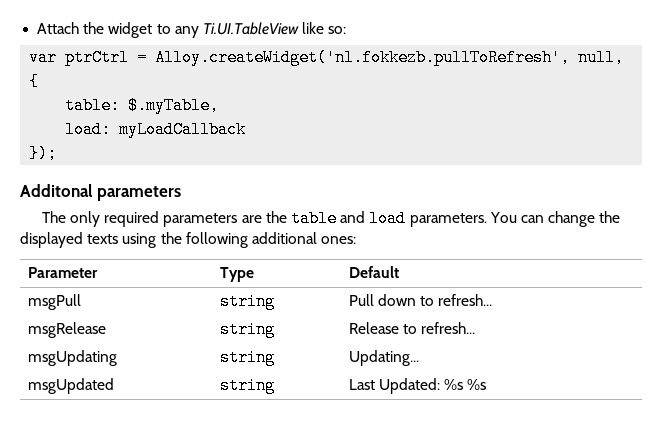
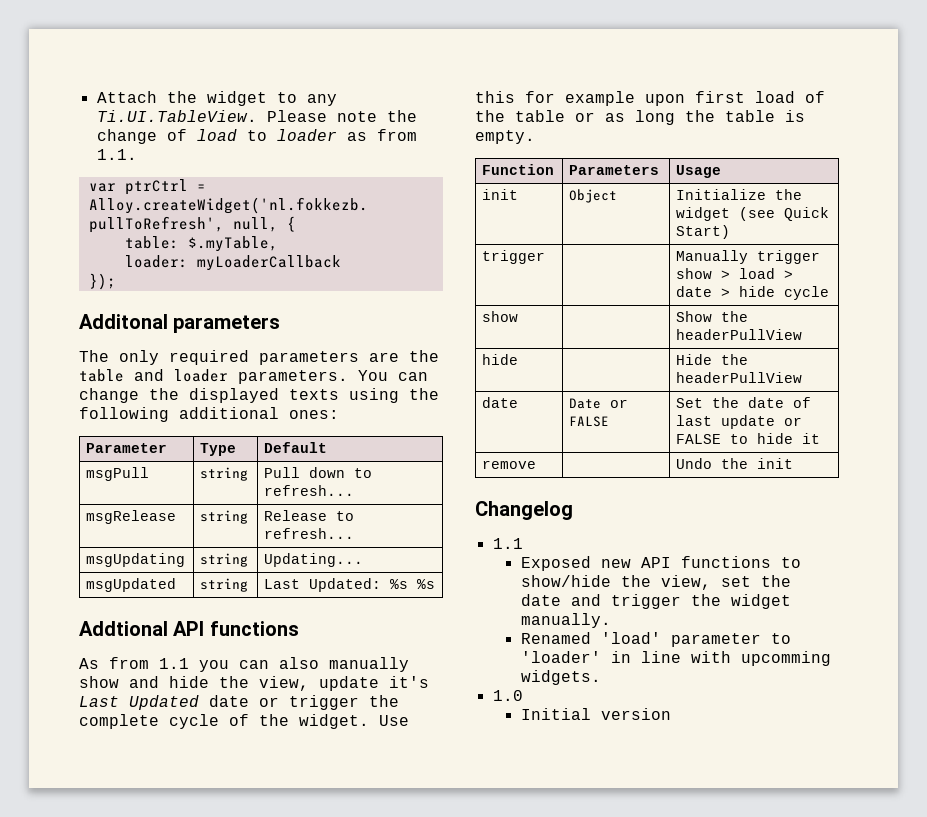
[202,22,347,35] Ti.UI.TableView like so: -> [96,110,417,122] [96,129,417,144] [96,149,137,160] Ti.UI.TableView. Please note the change of load to loader as from 1.1.
[65,121,247,138] load: myLoadCallback -> [124,255,341,271] loader: myLoaderCallback
[369,210,407,227] load -> [174,369,228,382] loader
(487, 384) none -> [79,621,299,636] [79,657,409,672] [79,676,429,691] [79,695,399,710] [79,714,409,729] [475,91,825,106] [475,110,805,125] [475,130,535,144] [482,164,555,175] [569,165,660,175] [676,165,722,178] [482,189,519,200] [569,189,618,203] [676,189,803,200] [676,207,830,221] [676,225,731,239] [482,250,546,264] [676,250,821,264] [676,268,794,279] [676,286,830,300] [482,311,519,322] [676,311,749,322] [676,329,803,340] [482,354,519,365] [676,354,749,365] [676,372,803,383] [482,397,519,408] [569,398,629,409] [569,416,610,427] [676,397,812,408] [676,415,803,429] [676,433,821,444] [482,460,537,469] [676,458,794,469] [475,501,573,520] [492,538,523,549] [520,556,801,571] [520,575,791,590] [520,594,791,609] [520,613,611,628] [520,632,791,647] [520,651,831,666] [520,670,601,685] [492,690,523,701] [520,708,671,720] // Addtional API functions // As from 1.1 you can also manually show and hide the view, update it's Last Updated date or trigger the complete cycle of the widget. Use this for example upon first load of the table or as long the table is empty. // Function | Parameters | Usage // init | Object | Initialize the widget (see Quick Start) // trigger | | Manually trigger show > load > date > hide cycle // show | | Show the headerPullView // hide | | Hide the headerPullView // date | Date or FALSE | Set the date of last update or FALSE to hide it // remove | | Undo the init // Changelog // 1.1 // Exposed new API functions to show/hide the view, set the date and trigger the widget manually. // Renamed 'load' parameter to 'loader' in line with upcomming widgets. // 1.0 // Initial version

